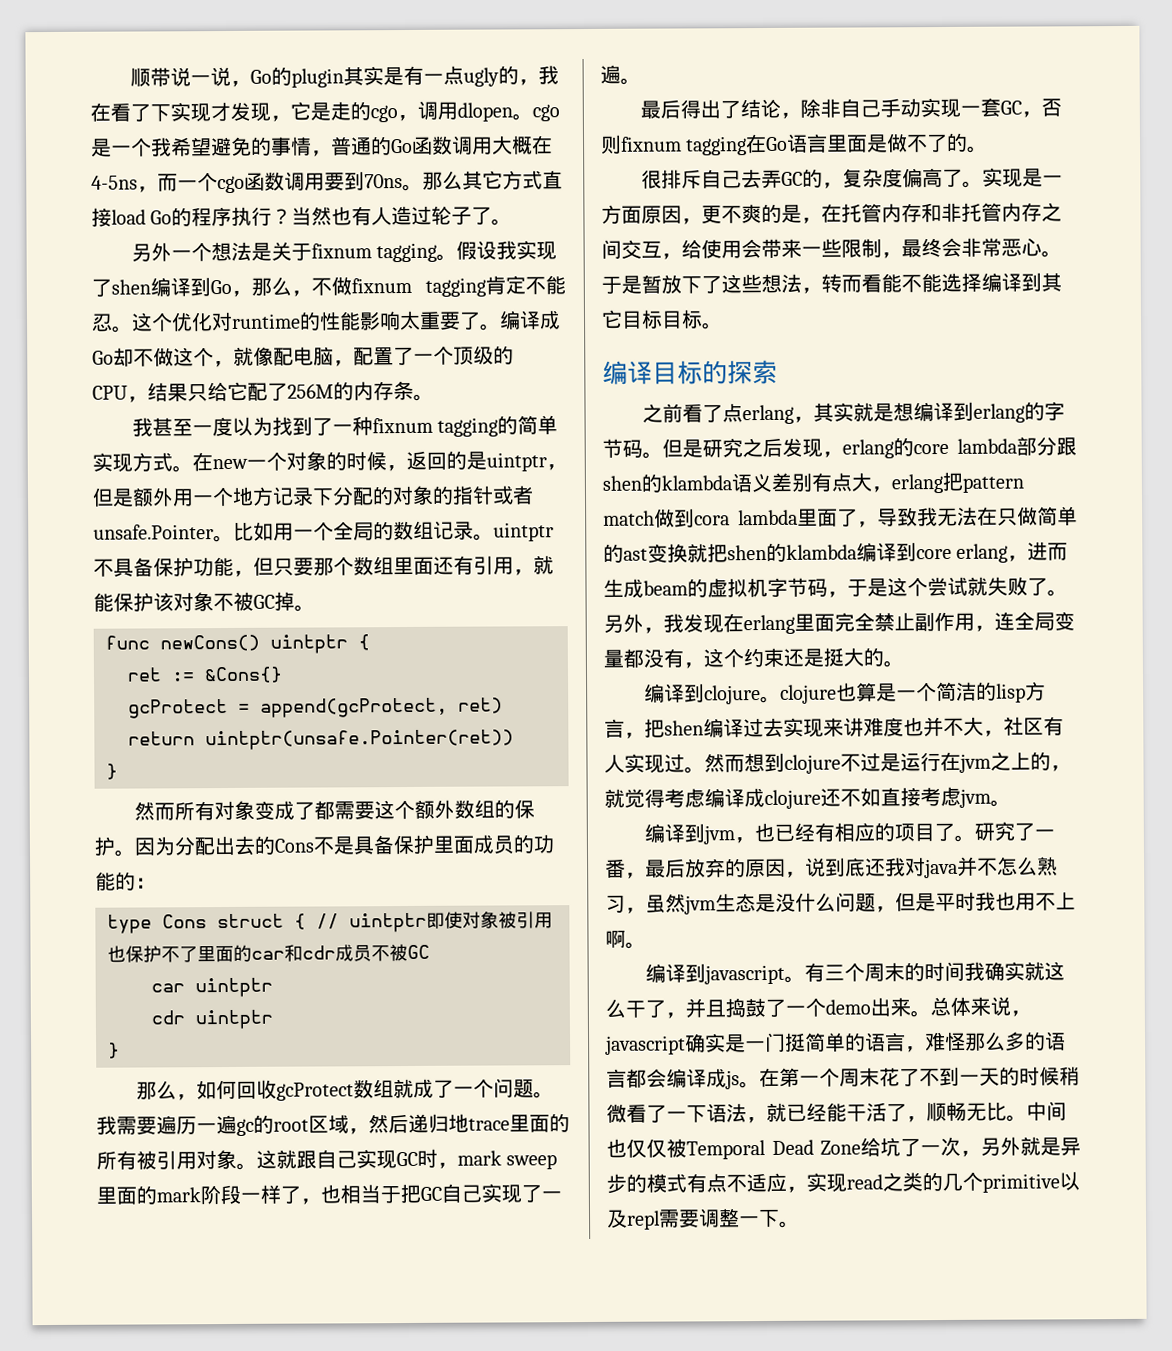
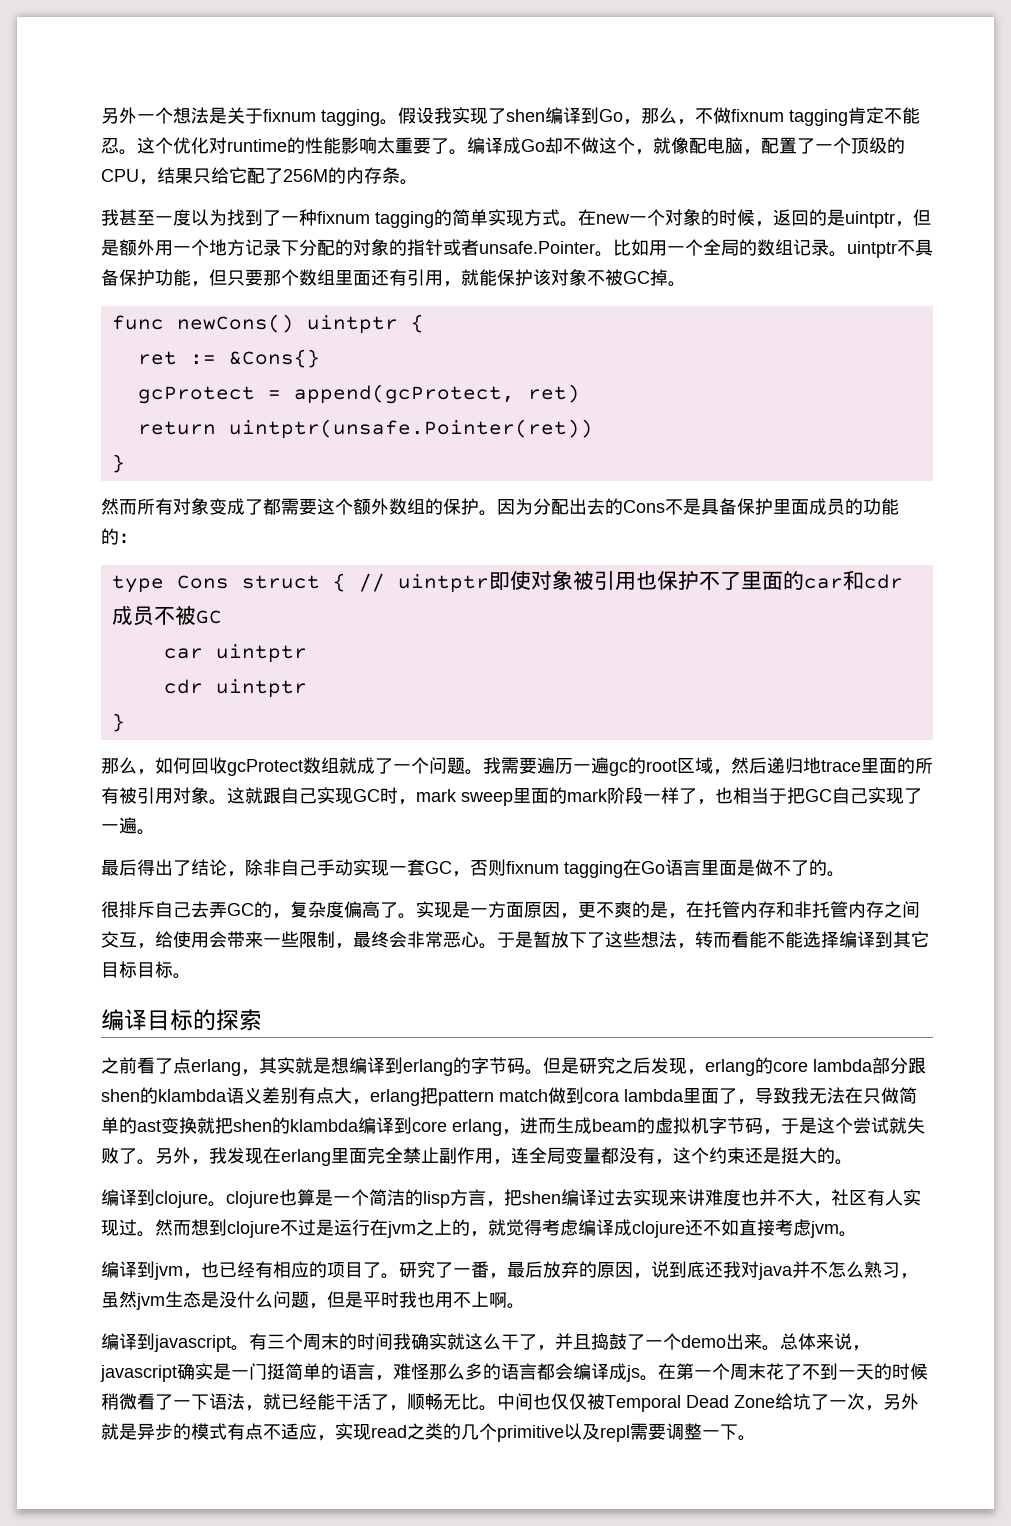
[129,65,559,88] [90,100,560,123] [90,135,553,157] [91,170,563,194] [91,205,513,227] 顺带说一说，Go的plugin其实是有一点ugly的，我在看了下实现才发现，它是走的cgo，调用dlopen。cgo是一个我希望避免的事情，普通的Go函数调用大概在4-5ns，而一个cgo函数调用要到70ns。那么其它方式直接load Go的程序执行？当然也有人造过轮子了。 // -> (101, 116) none

